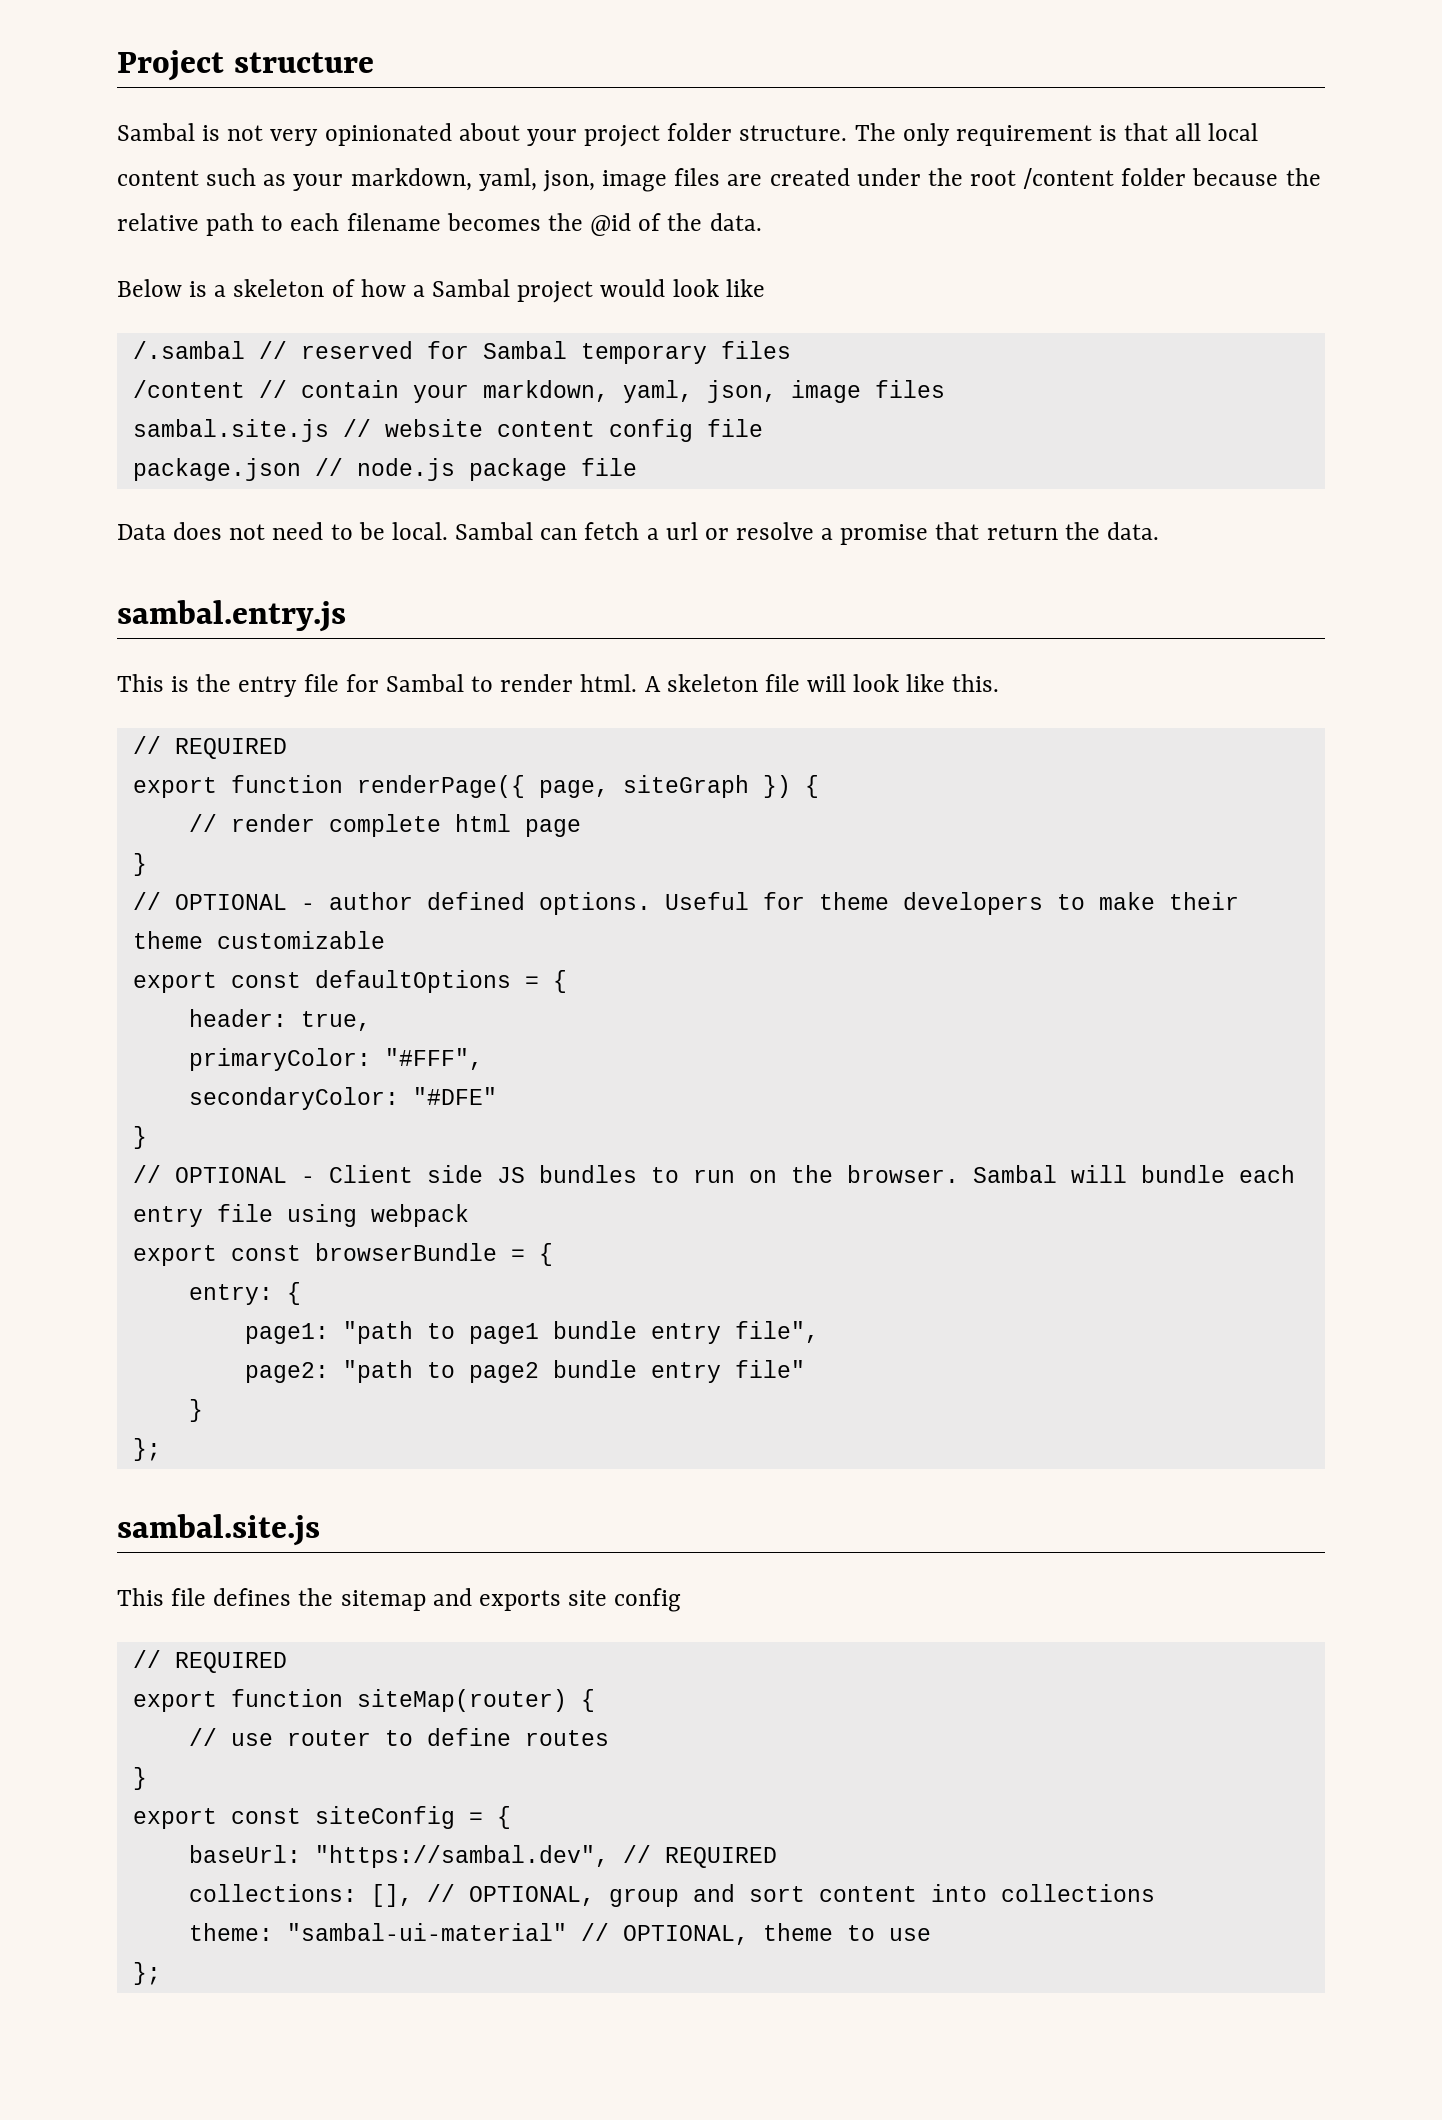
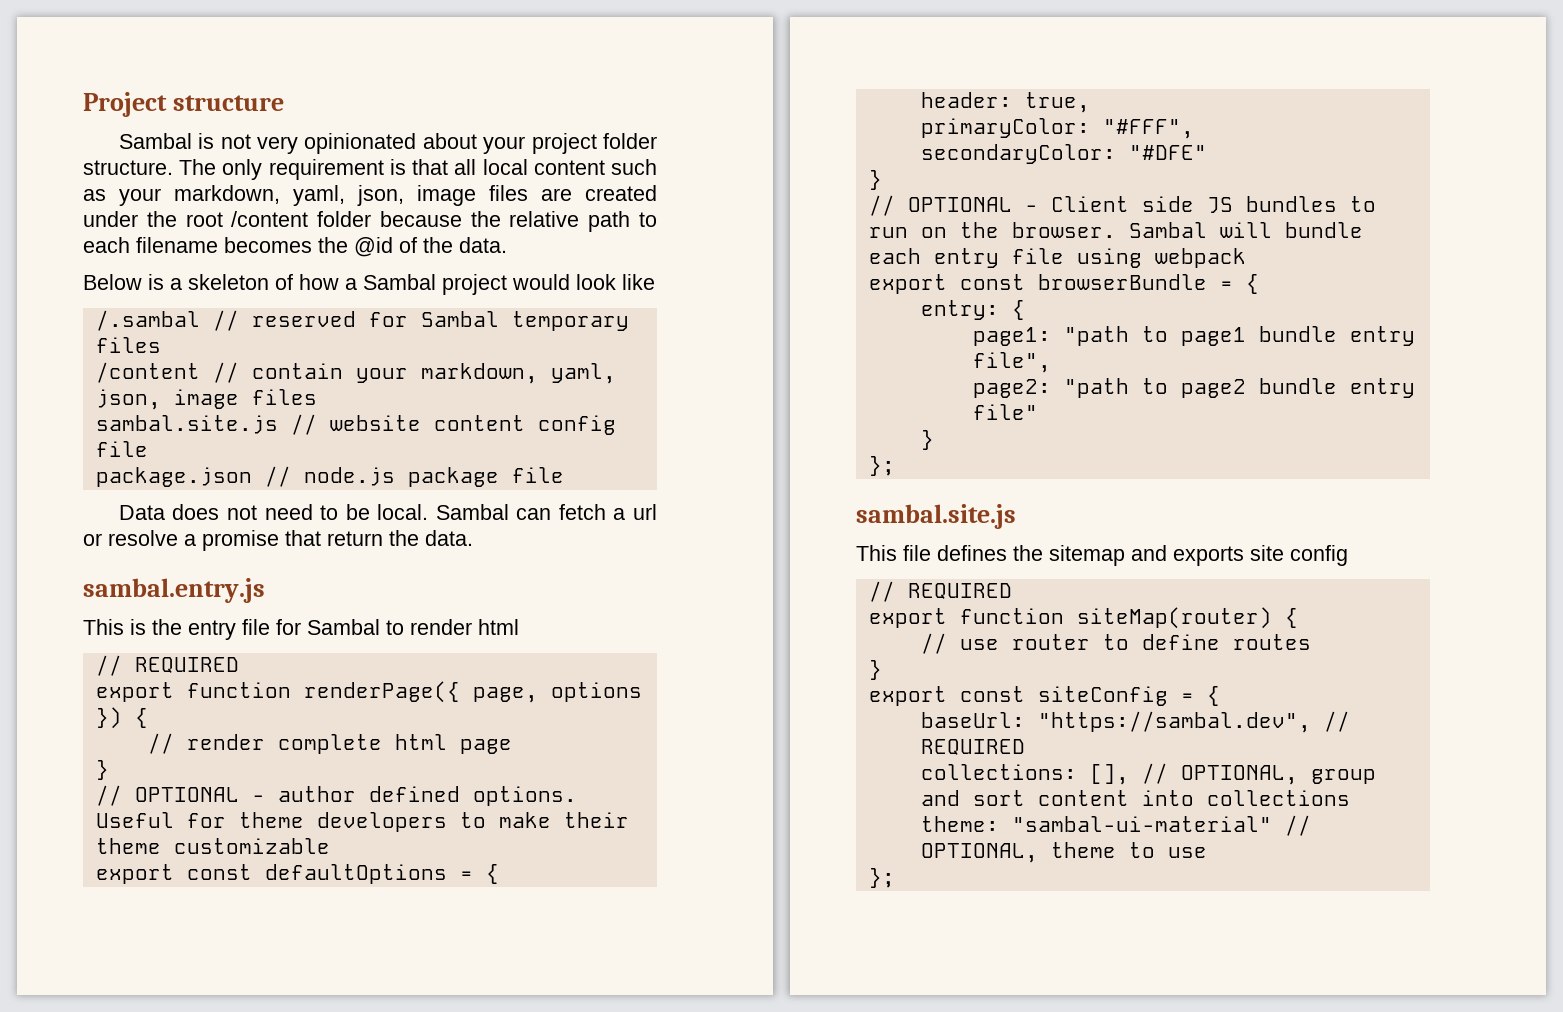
[580,674,1000,692] html. A skeleton file will look like this. -> [478,619,519,635] html
[622,775,749,798] siteGraph -> [550,682,642,702] options

